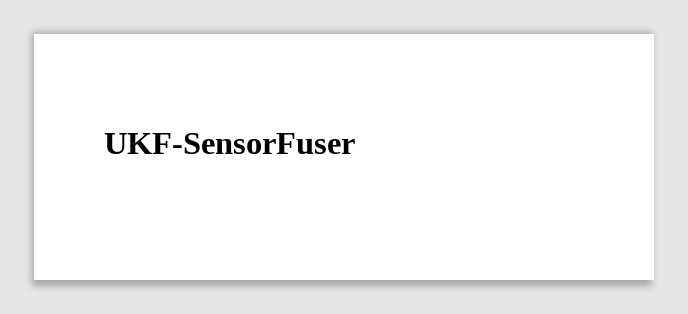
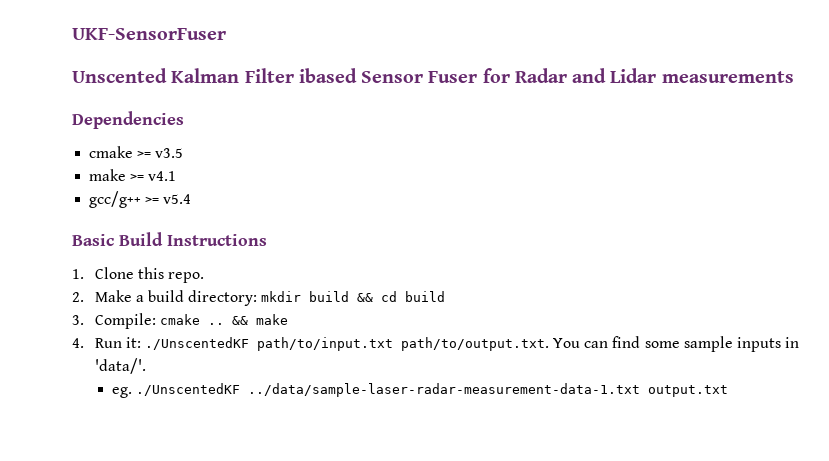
(355, 143) none -> [72,68,794,83] [72,111,184,129] [89,146,184,158] [89,169,177,181] [89,191,192,208] [72,232,267,246] [72,267,204,283] [72,290,446,306] [72,313,288,329] [72,336,800,352] [94,358,146,374] [111,383,728,398] // Unscented Kalman Filter ibased Sensor Fuser for Radar and Lidar measurements // Dependencies // cmake >= v3.5 // make >= v4.1 // gcc/g++ >= v5.4 // Basic Build Instructions // 1. Clone this repo. // 2. Make a build directory: mkdir build && cd build // 3. Compile: cmake .. && make // 4. Run it: ./UnscentedKF path/to/input.txt path/to/output.txt. You can find some sample inputs in 'data/'. // eg. ./UnscentedKF ../data/sample-laser-radar-measurement-data-1.txt output.txt

